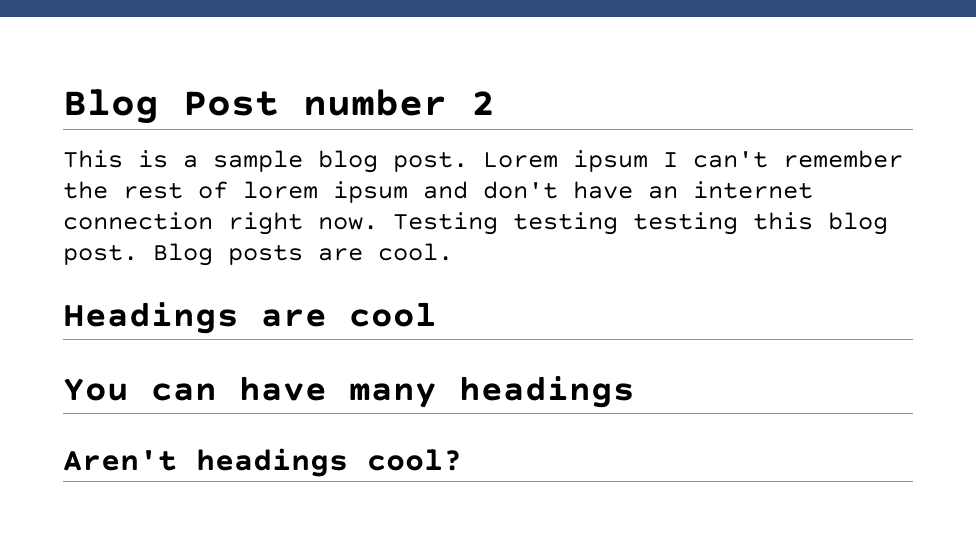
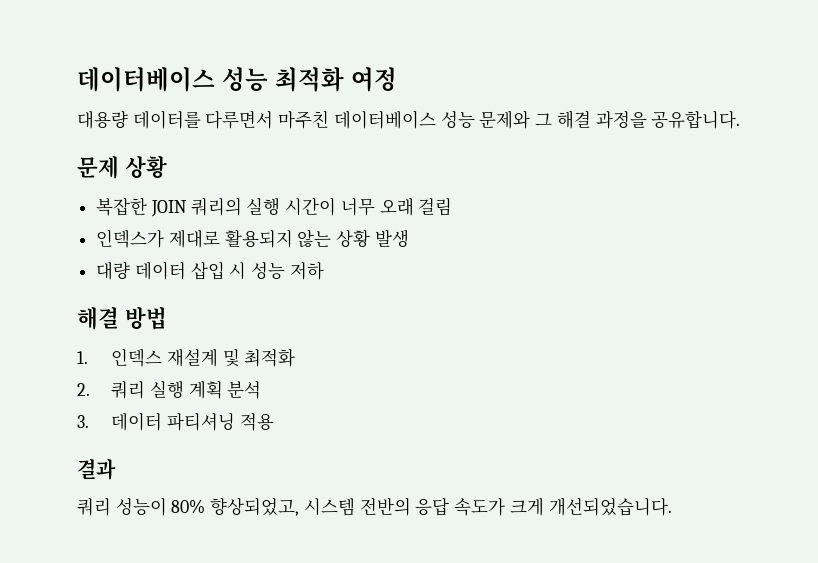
[63,89,495,124] [63,150,903,173] [63,181,813,203] [63,212,888,235] [63,243,453,266] [63,302,437,334] [63,376,635,408] [63,448,462,477] Blog Post number 2 // This is a sample blog post. Lorem ipsum I can't remember the rest of lorem ipsum and don't have an internet connection right now. Testing testing testing this blog post. Blog posts are cool. // Headings are cool // You can have many headings // Aren't headings cool? -> [77,67,397,92] [77,110,741,129] [77,156,167,179] [96,197,453,217] [96,229,409,248] [96,261,324,280] [77,307,167,330] [77,348,296,367] [77,380,262,399] [77,412,274,431] [77,458,116,480] [77,497,672,516] 데이터베이스 성능 최적화 여정 // 대용량 데이터를 다루면서 마주친 데이터베이스 성능 문제와 그 해결 과정을 공유합니다. // 문제 상황 // 복잡한 JOIN 쿼리의 실행 시간이 너무 오래 걸림 // 인덱스가 제대로 활용되지 않는 상황 발생 // 대량 데이터 삽입 시 성능 저하 // 해결 방법 // 1. 인덱스 재설계 및 최적화 // 2. 쿼리 실행 계획 분석 // 3. 데이터 파티셔닝 적용 // 결과 // 쿼리 성능이 80% 향상되었고, 시스템 전반의 응답 속도가 크게 개선되었습니다.

